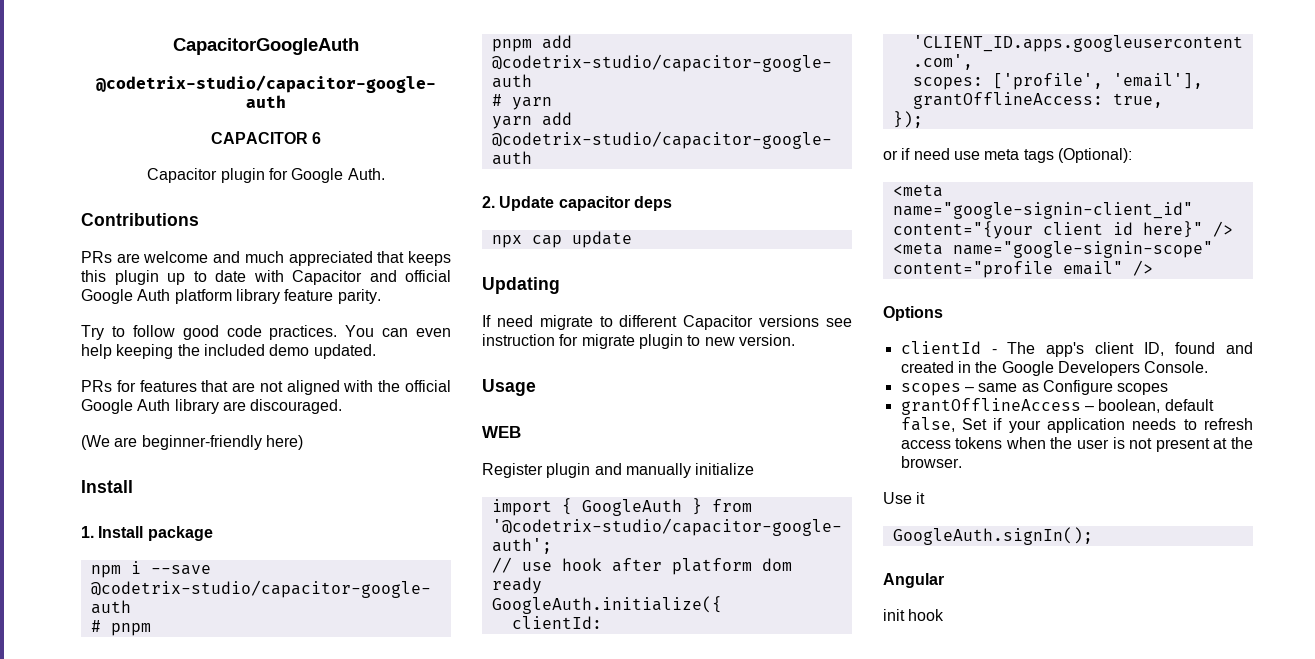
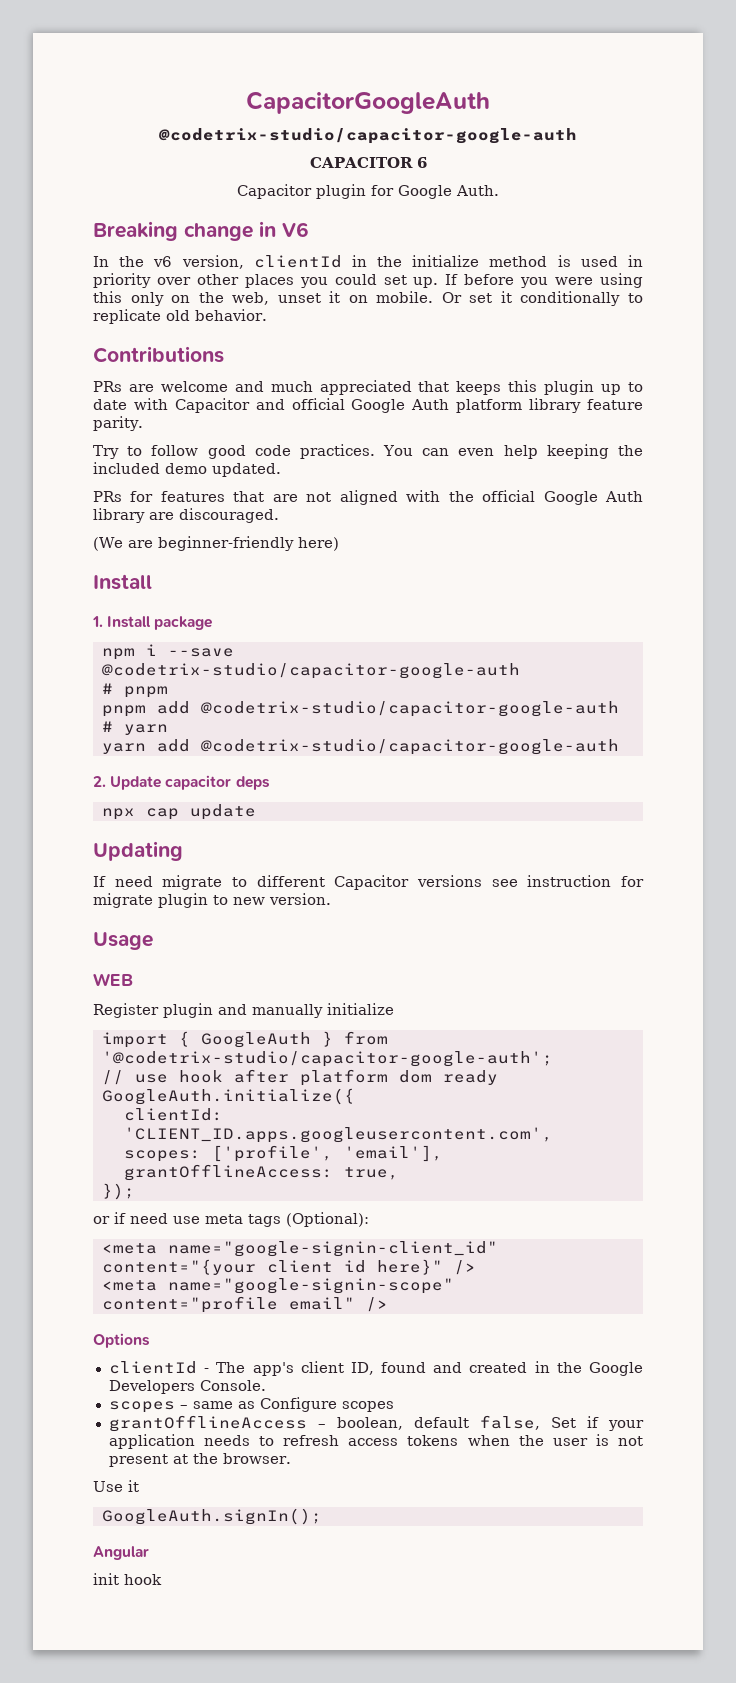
(385, 174) none -> [93,221,309,241] [93,255,643,269] [93,273,643,288] [93,291,644,306] [93,309,267,324] // Breaking change in V6 // In the v6 version, clientId in the initialize method is used in priority over other places you could set up. If before you were using this only on the web, unset it on mobile. Or set it conditionally to replicate old behavior.

